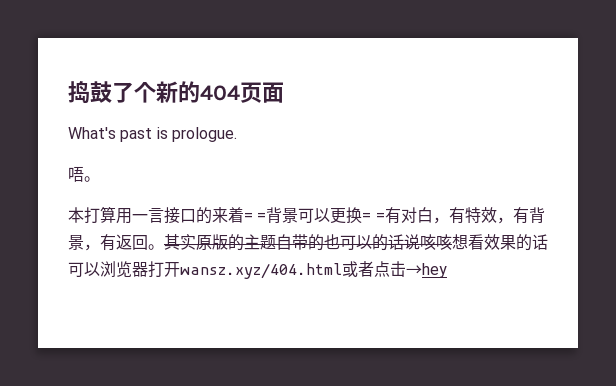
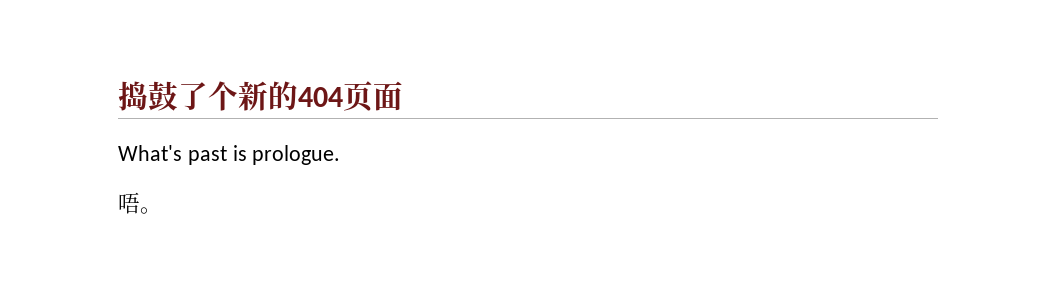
[68,206,545,224] [68,234,548,251] [68,261,447,279] // 本打算用一言接口的来着= =背景可以更换= =有对白，有特效，有背景，有返回。其实原版的主题自带的也可以的话说咳咳想看效果的话可以浏览器打开wansz.xyz/404.html或者点击→hey -> (162, 210) none

